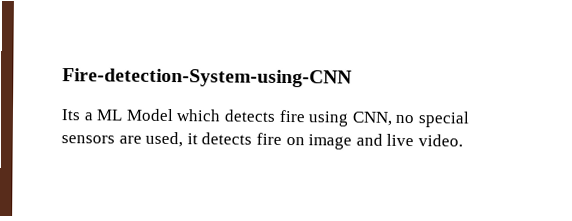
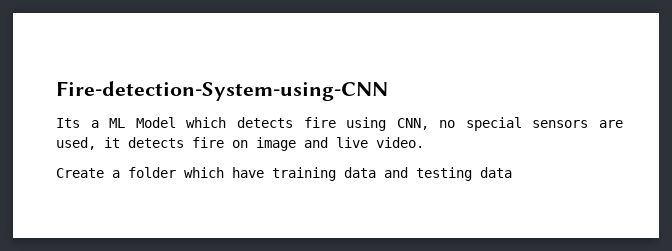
(463, 140) none -> [56,167,512,181] // Create a folder which have training data and testing data

